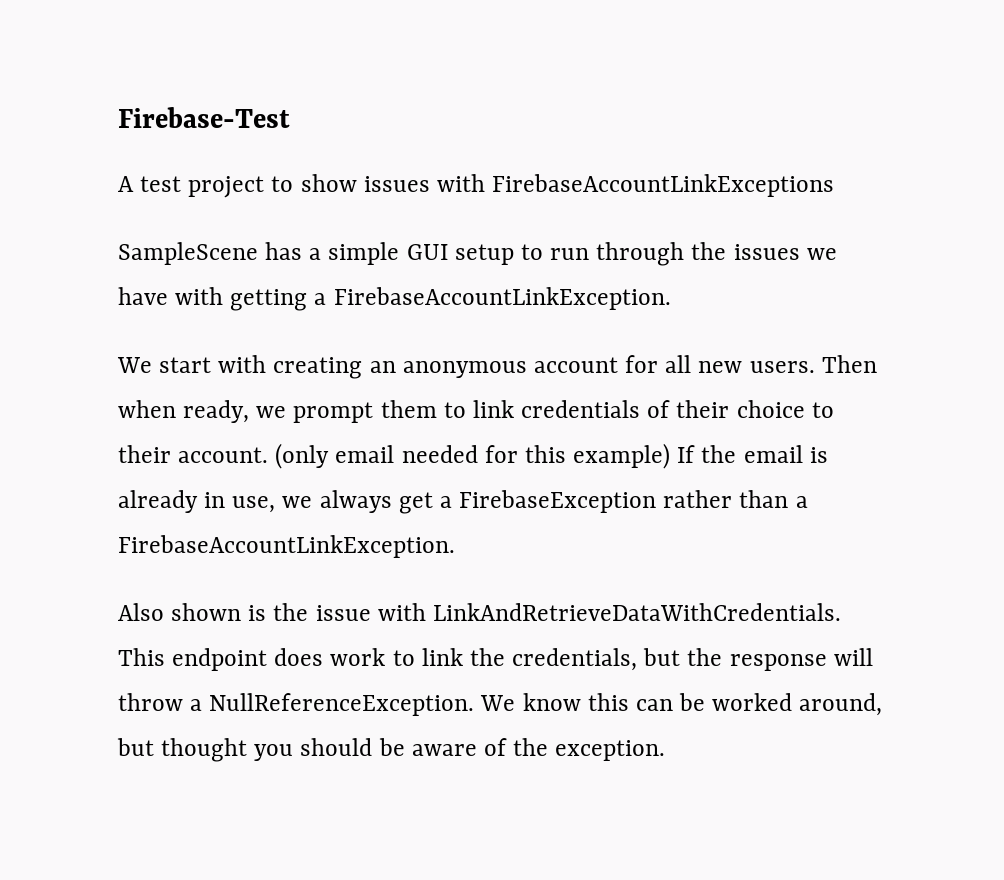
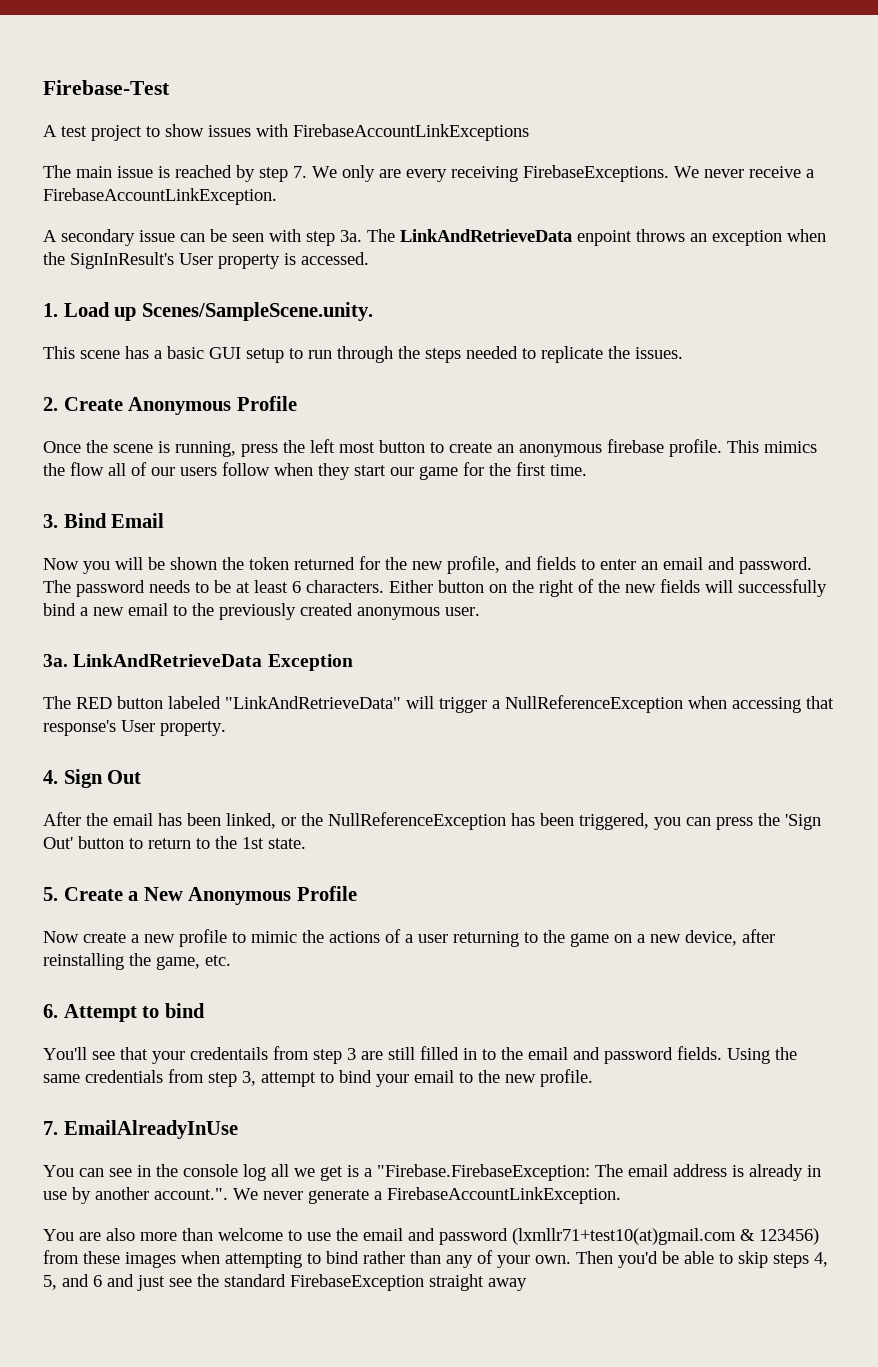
[118,242,258,265] SampleScene -> [43,165,814,182] [43,188,277,205] [43,229,826,246] [43,252,369,269] [43,302,373,321] [43,346,120,359] The main issue is reached by step 7. We only are every receiving FirebaseExceptions. We never receive a FirebaseAccountLinkException. // A secondary issue can be seen with step 3a. The LinkAndRetrieveData enpoint throws an exception when the SignInResult's User property is accessed. // 1. Load up Scenes/SampleScene.unity. // This scene
[328,242,400,265] simple -> [167,346,204,359] basic
[733,244,837,260] [118,287,671,311] [117,355,877,379] [118,400,834,423] [118,443,828,469] [118,490,808,514] [118,535,455,558] [118,603,841,621] [118,648,873,671] [118,693,883,716] [117,738,666,762] issues we have with getting a FirebaseAccountLinkException. // We start with creating an anonymous account for all new users. Then when ready, we prompt them to link credentials of their choice to their account. (only email needed for this example) If the email is already in use, we always get a FirebaseException rather than a FirebaseAccountLinkException. // Also shown is the issue with LinkAndRetrieveDataWithCredentials. This endpoint does work to link the credentials, but the response will throw a NullReferenceException. We know this can be worked around, but thought you should be aware of the exception. -> [425,346,683,363] [43,396,297,415] [43,439,817,457] [43,462,587,480] [43,513,165,528] [43,556,812,574] [43,579,827,597] [43,603,480,620] [43,654,353,671] [43,695,834,713] [43,720,226,736] [43,769,142,788] [43,812,821,830] [43,836,306,849] [43,886,357,905] [43,929,775,947] [43,953,231,970] [43,1003,205,1022] [43,1046,797,1064] [43,1069,593,1087] [43,1120,238,1139] [43,1164,821,1181] [43,1187,621,1204] [43,1228,819,1245] [43,1250,828,1268] [43,1274,527,1291] steps needed to replicate the issues. // 2. Create Anonymous Profile // Once the scene is running, press the left most button to create an anonymous firebase profile. This mimics the flow all of our users follow when they start our game for the first time. // 3. Bind Email // Now you will be shown the token returned for the new profile, and fields to enter an email and password. The password needs to be at least 6 characters. Either button on the right of the new fields will successfully bind a new email to the previously created anonymous user. // 3a. LinkAndRetrieveData Exception // The RED button labeled "LinkAndRetrieveData" will trigger a NullReferenceException when accessing that response's User property. // 4. Sign Out // After the email has been linked, or the NullReferenceException has been triggered, you can press the 'Sign Out' button to return to the 1st state. // 5. Create a New Anonymous Profile // Now create a new profile to mimic the actions of a user returning to the game on a new device, after reinstalling the game, etc. // 6. Attempt to bind // You'll see that your credentails from step 3 are still filled in to the email and password fields. Using the same credentials from step 3, attempt to bind your email to the new profile. // 7. EmailAlreadyInUse // You can see in the console log all we get is a "Firebase.FirebaseException: The email address is already in use by another account.". We never generate a FirebaseAccountLinkException. // You are also more than welcome to use the email and password (lxmllr71+test10(at)gmail.com & 123456) from these images when attempting to bind rather than any of your own. Then you'd be able to skip steps 4, 5, and 6 and just see the standard FirebaseException straight away

